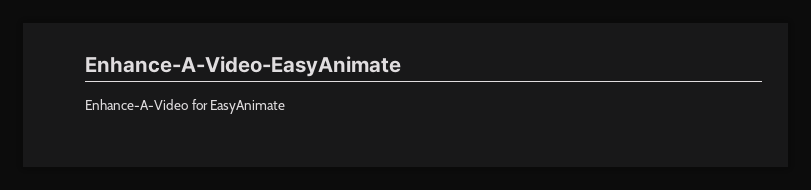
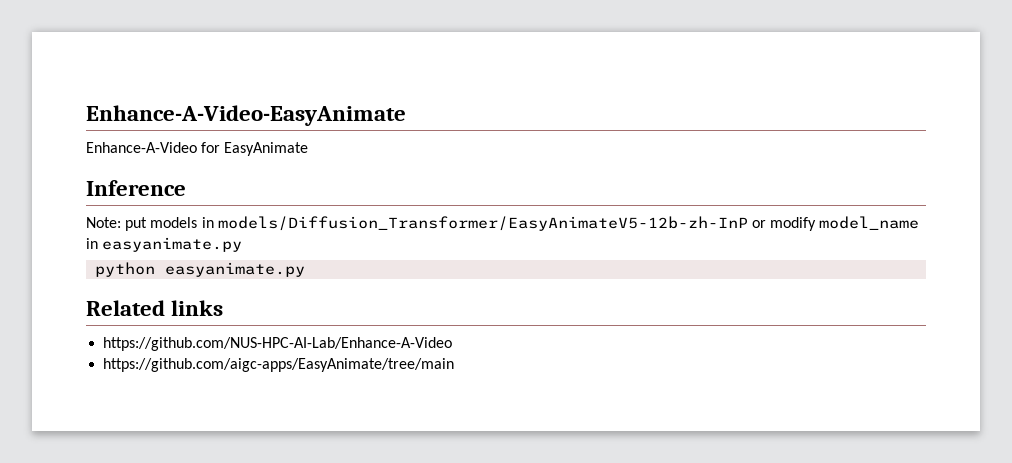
(286, 107) none -> [86,180,186,196] [86,216,920,231] [86,237,243,252] [95,262,306,277] [86,300,224,316] [103,337,453,351] [103,358,455,372] // Inference // Note: put models in models/Diffusion_Transformer/EasyAnimateV5-12b-zh-InP or modify model_name in easyanimate.py // python easyanimate.py // Related links // https://github.com/NUS-HPC-AI-Lab/Enhance-A-Video // https://github.com/aigc-apps/EasyAnimate/tree/main

